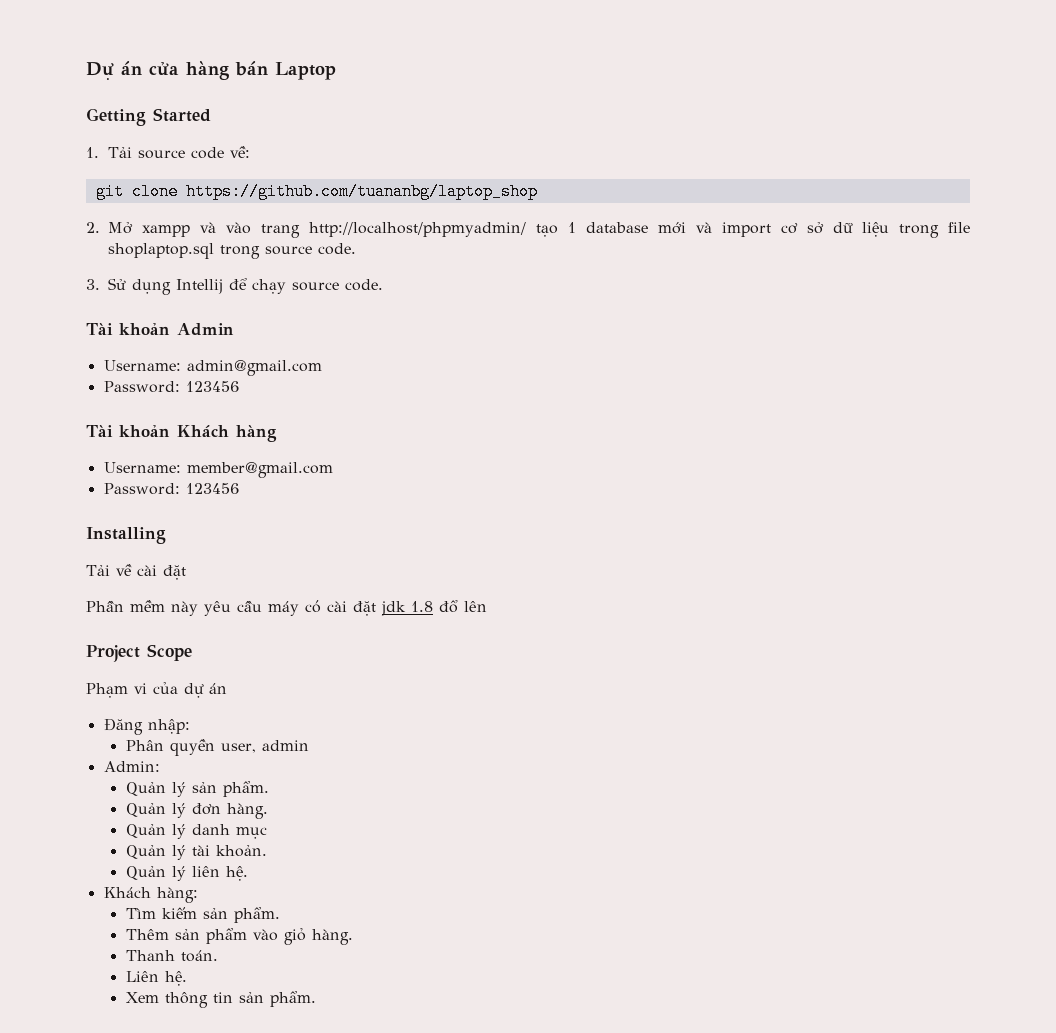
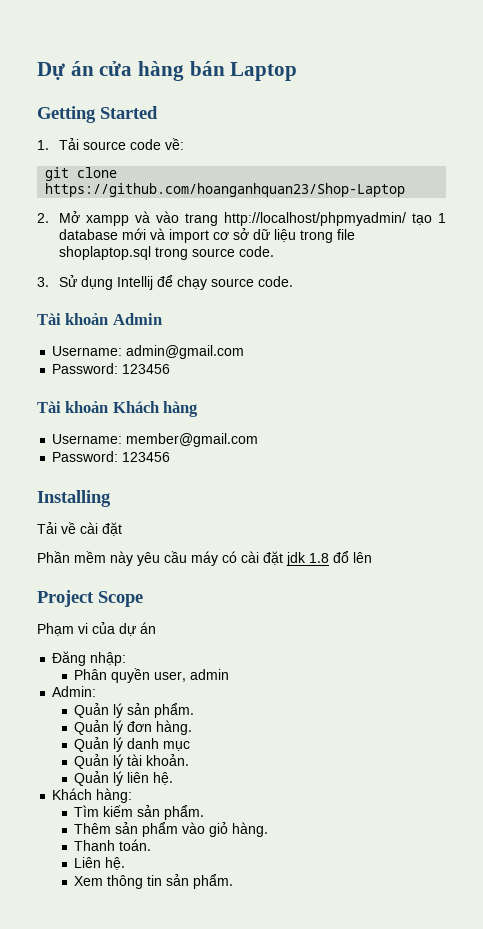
[185,183,538,200] https://github.com/tuananbg/laptop_shop -> [45,183,406,197] https://github.com/hoanganhquan23/Shop-Laptop

